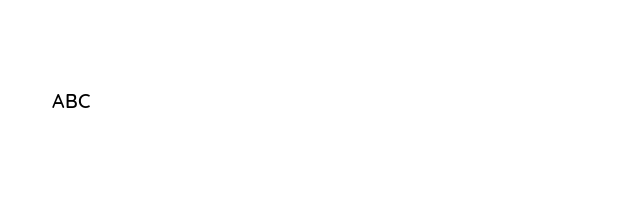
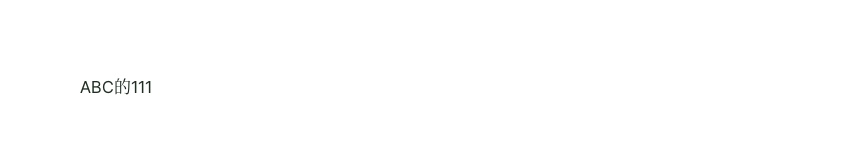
(90, 100) none -> [114,78,152,95] 的111

